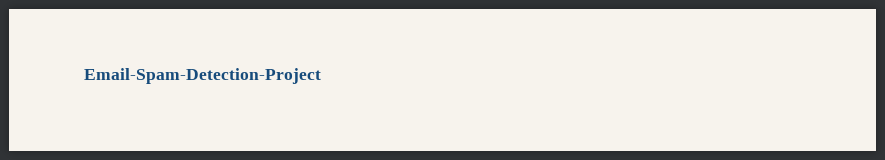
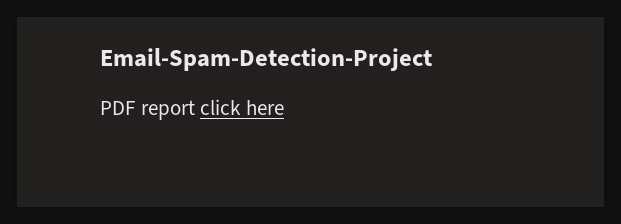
(321, 76) none -> [100,99,285,120] // PDF report click here

